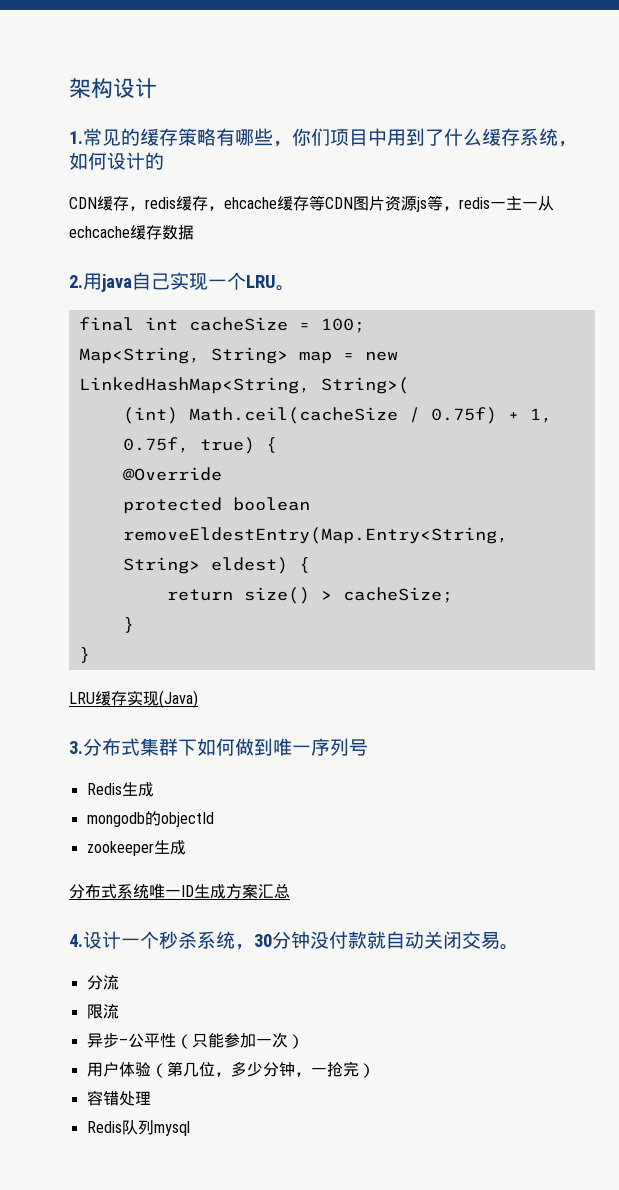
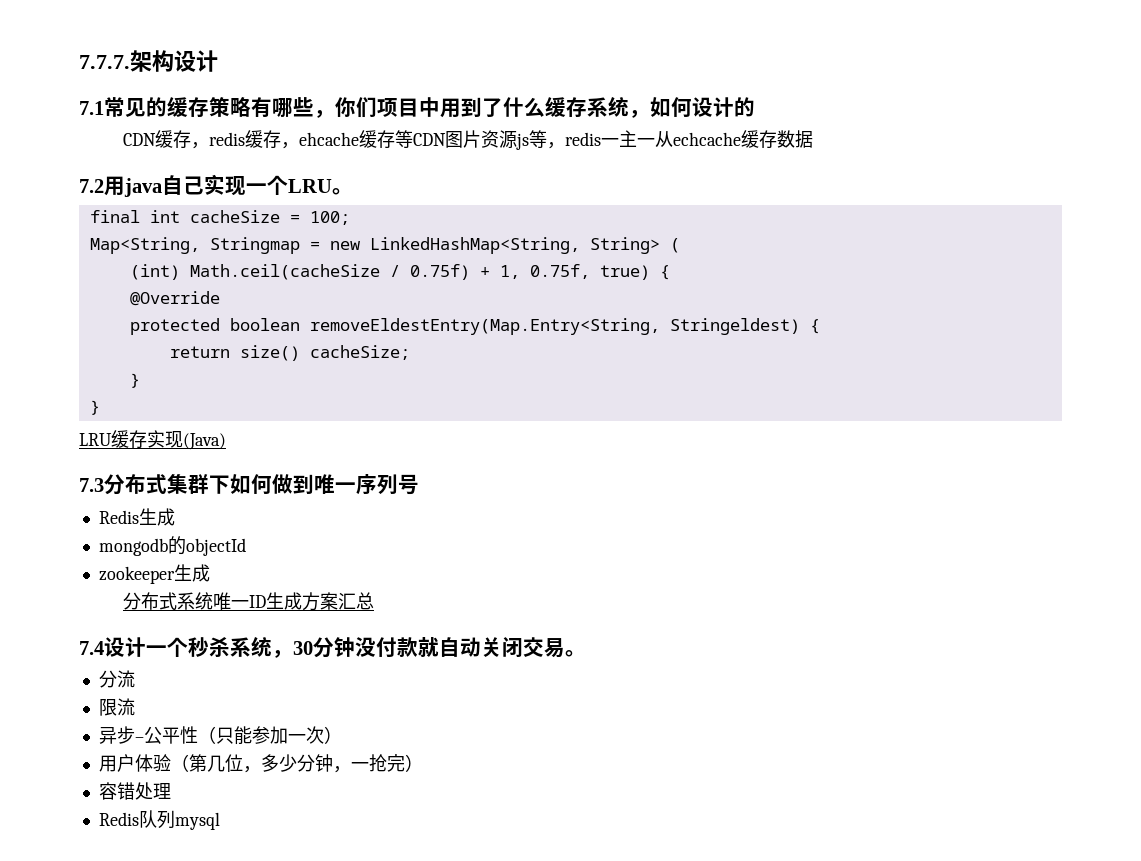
(69, 88) none -> [79,55,130,69] 7.7.7.
[69,131,83,144] 1. -> [79,101,104,115] 7.1
[69,275,83,288] 2. -> [79,179,104,193] 7.2
[210,347,332,364] String> map -> [209,237,300,254] Stringmap
[320,377,409,394] String>( -> [589,237,680,254] String> (
[122,557,288,574] String> eldest) -> [669,318,800,335] Stringeldest)
[320,591,332,600] > -> (300, 353) none
[69,741,83,754] 3. -> [79,478,104,492] 7.3
[69,934,83,947] 4. -> [79,641,104,655] 7.4

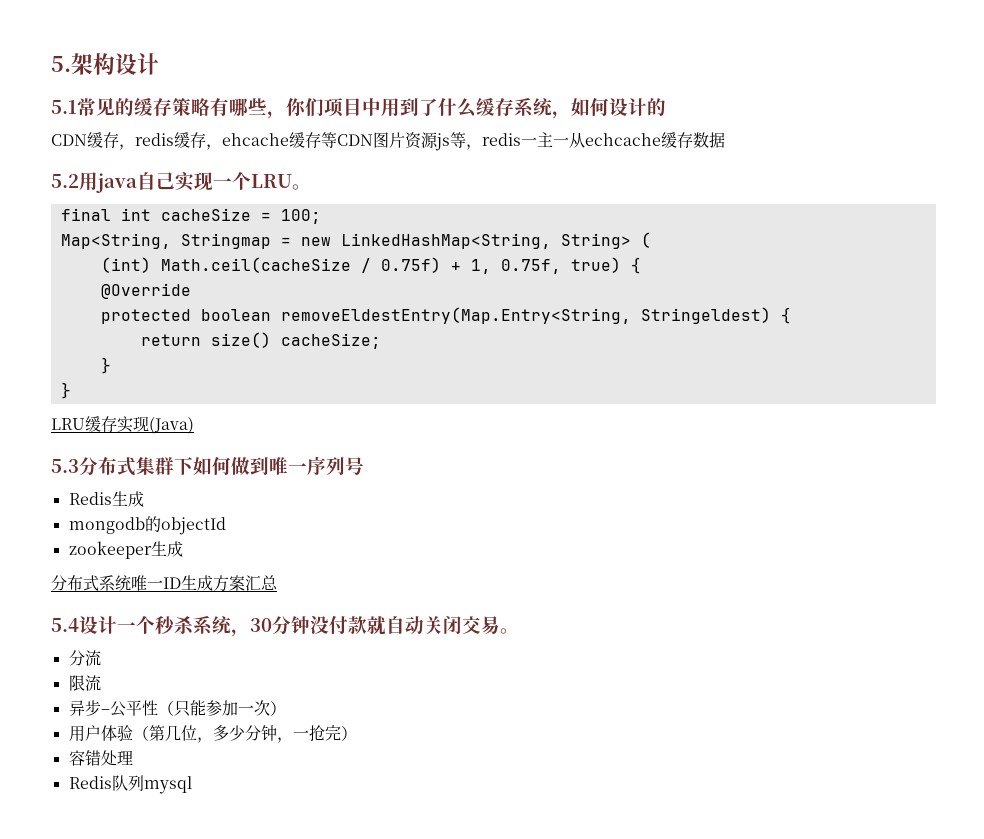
[79,55,130,69] 7.7.7. -> [51,56,71,72] 5.
[79,101,104,115] 7.1 -> [51,100,77,114] 5.1
[79,179,104,193] 7.2 -> [51,174,79,188] 5.2
[79,478,104,492] 7.3 -> [51,459,79,473] 5.3
[79,641,104,655] 7.4 -> [51,618,79,632] 5.4

